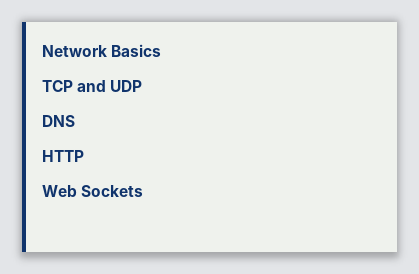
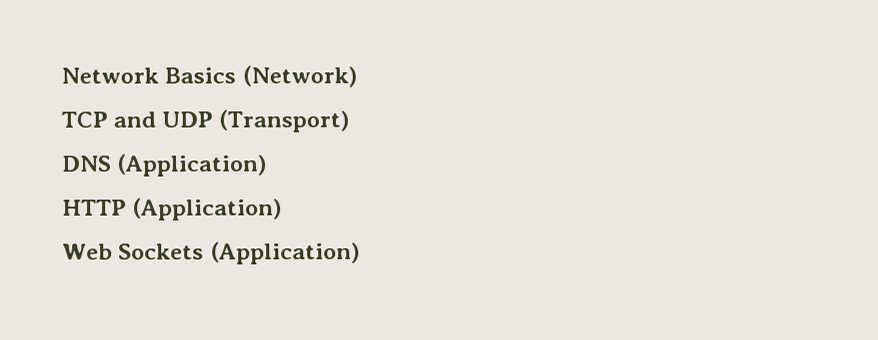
(162, 50) none -> [241,65,357,88] (Network)
(143, 86) none -> [218,109,350,133] (Transport)
(75, 121) none -> [116,153,268,177] (Application)
(84, 156) none -> [132,197,283,221] (Application)
(144, 191) none -> [209,241,360,265] (Application)

